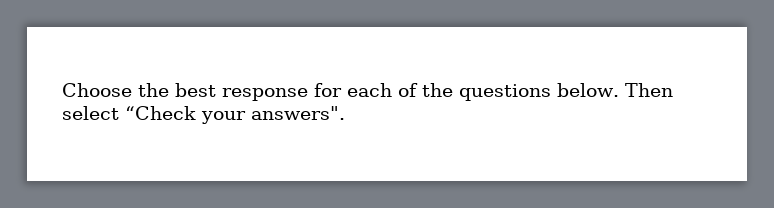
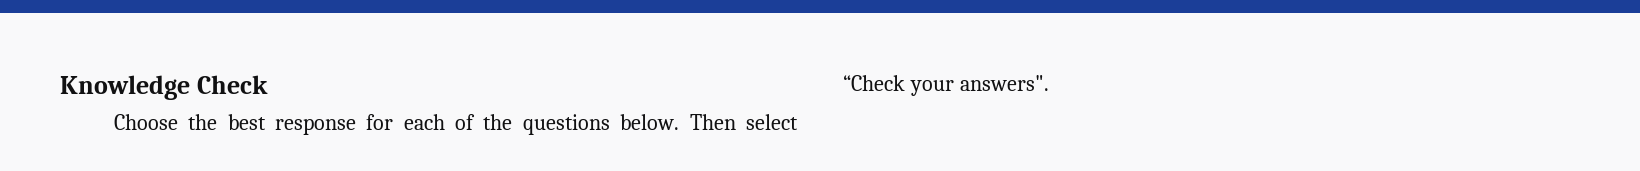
(62, 90) none -> [60,75,268,100] Knowledge Check //

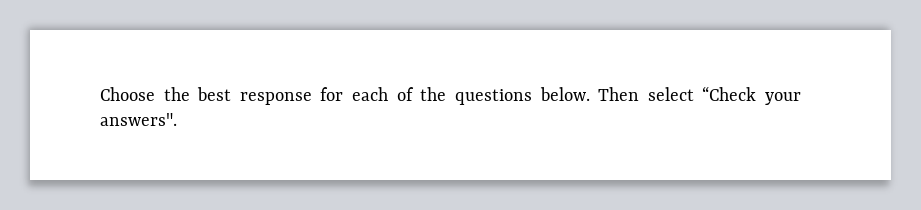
[60,75,268,100] Knowledge Check // -> (100, 94) none

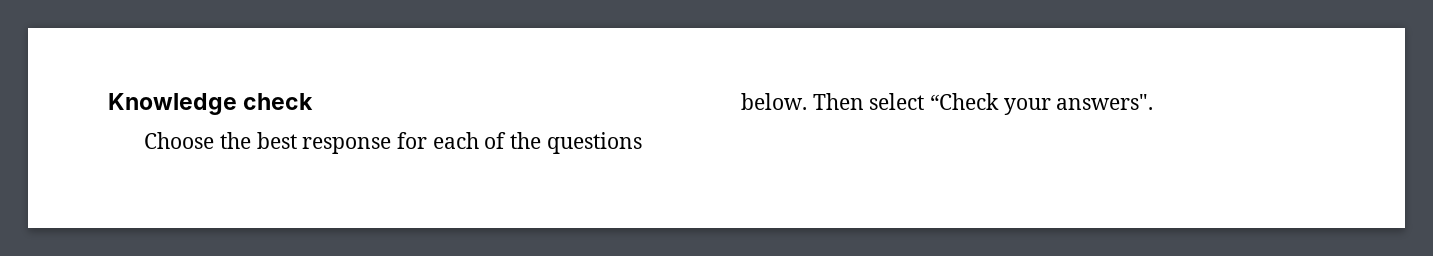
(100, 94) none -> [108,93,314,115] Knowledge check //

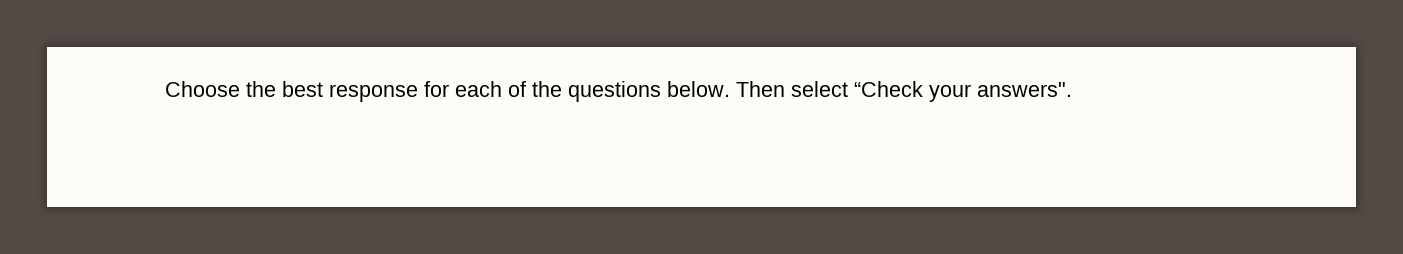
[108,93,314,115] Knowledge check // -> (165, 89) none

